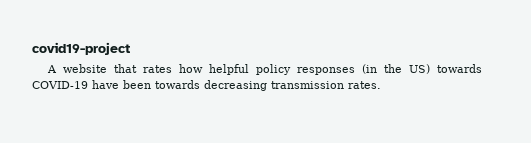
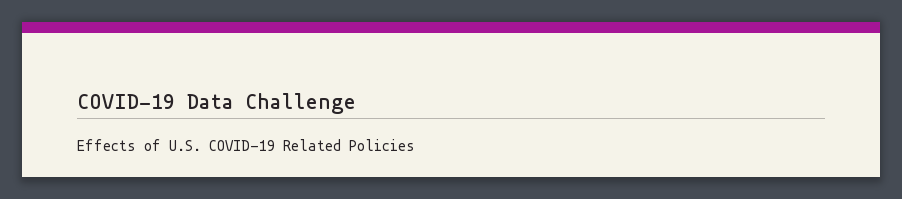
[32,42,130,55] [47,64,482,75] [32,80,381,91] covid19-project // A website that rates how helpful policy responses (in the US) towards COVID-19 have been towards decreasing transmission rates. -> [77,93,356,114] [77,139,415,151] COVID-19 Data Challenge // Effects of U.S. COVID-19 Related Policies

